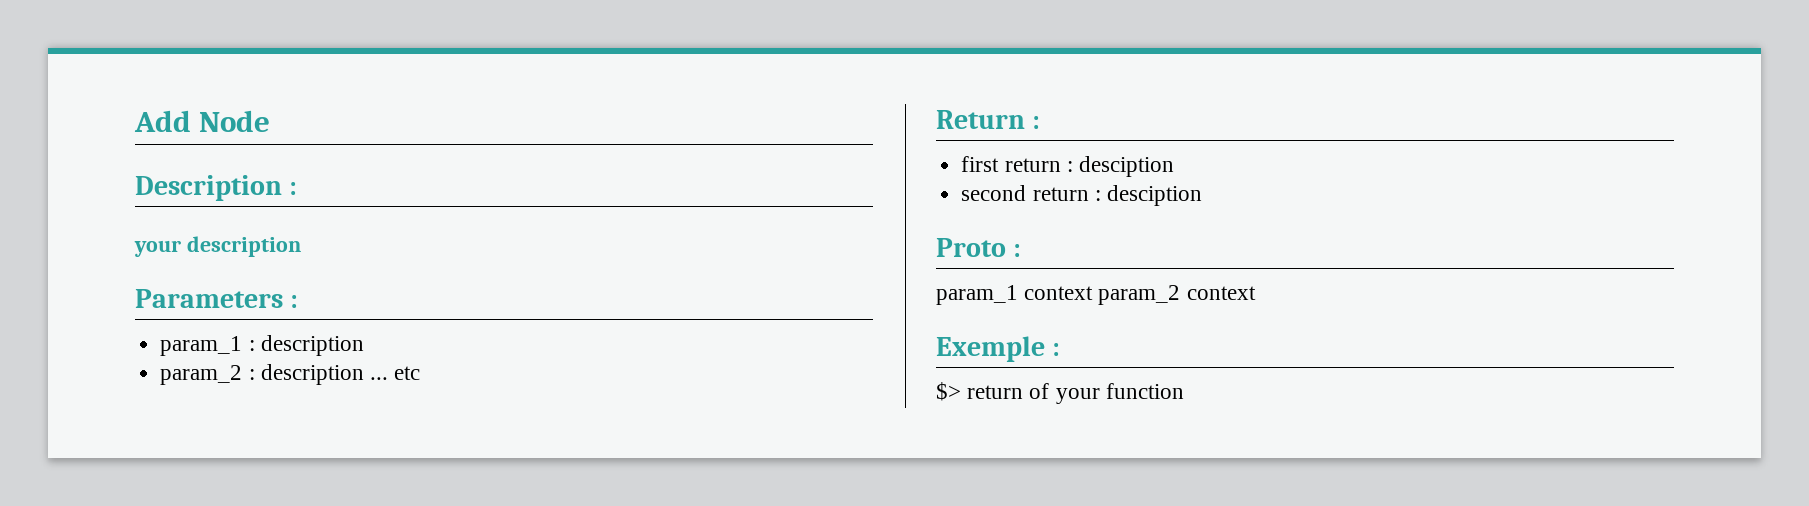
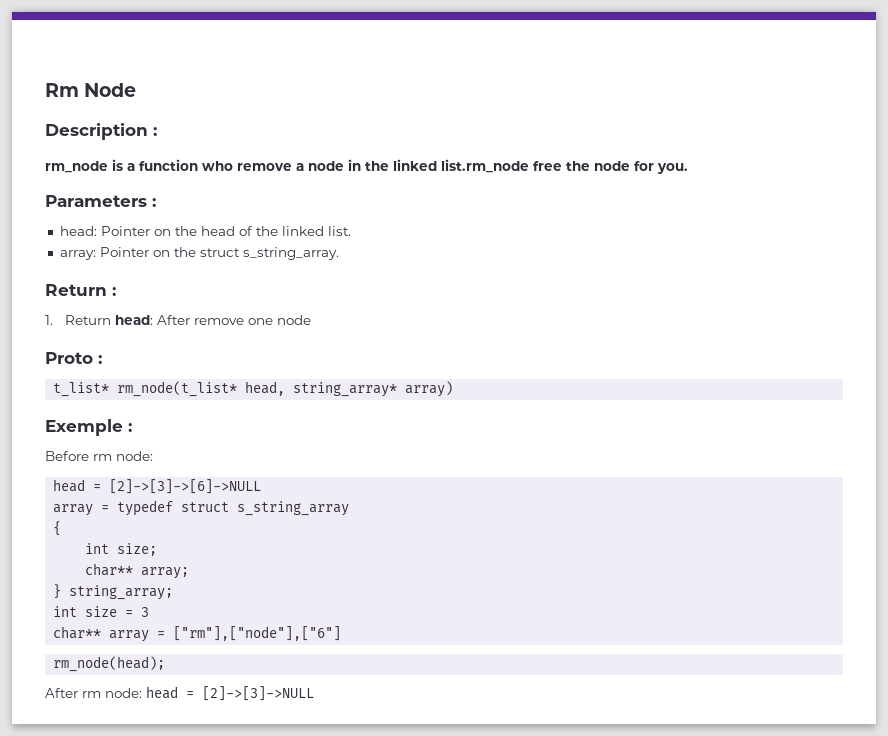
[134,110,191,132] Add -> [45,83,79,97] Rm
[134,236,301,257] [135,289,299,308] [160,335,364,356] [160,364,421,385] [936,110,1041,129] [961,156,1174,177] [961,185,1202,206] [936,238,1022,257] [936,285,1256,305] [936,336,1061,362] [936,382,1184,404] your description // Parameters : // param_1 : description // param_2 : description ... etc // Return : // first return : desciption // second return : desciption // Proto : // param_1 context param_2 context // Exemple : // $> return of your function -> [45,159,688,174] [45,195,156,207] [59,226,351,236] [59,247,339,260] [45,284,116,296] [45,315,312,325] [45,352,102,364] [53,381,454,397] [45,419,132,436] [45,451,153,461] [53,479,262,494] [53,500,350,516] [53,521,62,536] [85,543,158,556] [85,563,190,579] [53,584,174,600] [53,606,150,617] [53,626,342,642] [53,656,166,672] [45,686,314,701] rm_node is a function who remove a node in the linked list.rm_node free the node for you. // Parameters : // head: Pointer on the head of the linked list. // array: Pointer on the struct s_string_array. // Return : // 1. Return head: After remove one node // Proto : // t_list* rm_node(t_list* head, string_array* array) // Exemple : // Before rm node: // head = [2]->[3]->[6]->NULL // array = typedef struct s_string_array // { // int size; // char** array; // } string_array; // int size = 3 // char** array = ["rm"],["node"],["6"] // rm_node(head); // After rm node: head = [2]->[3]->NULL

